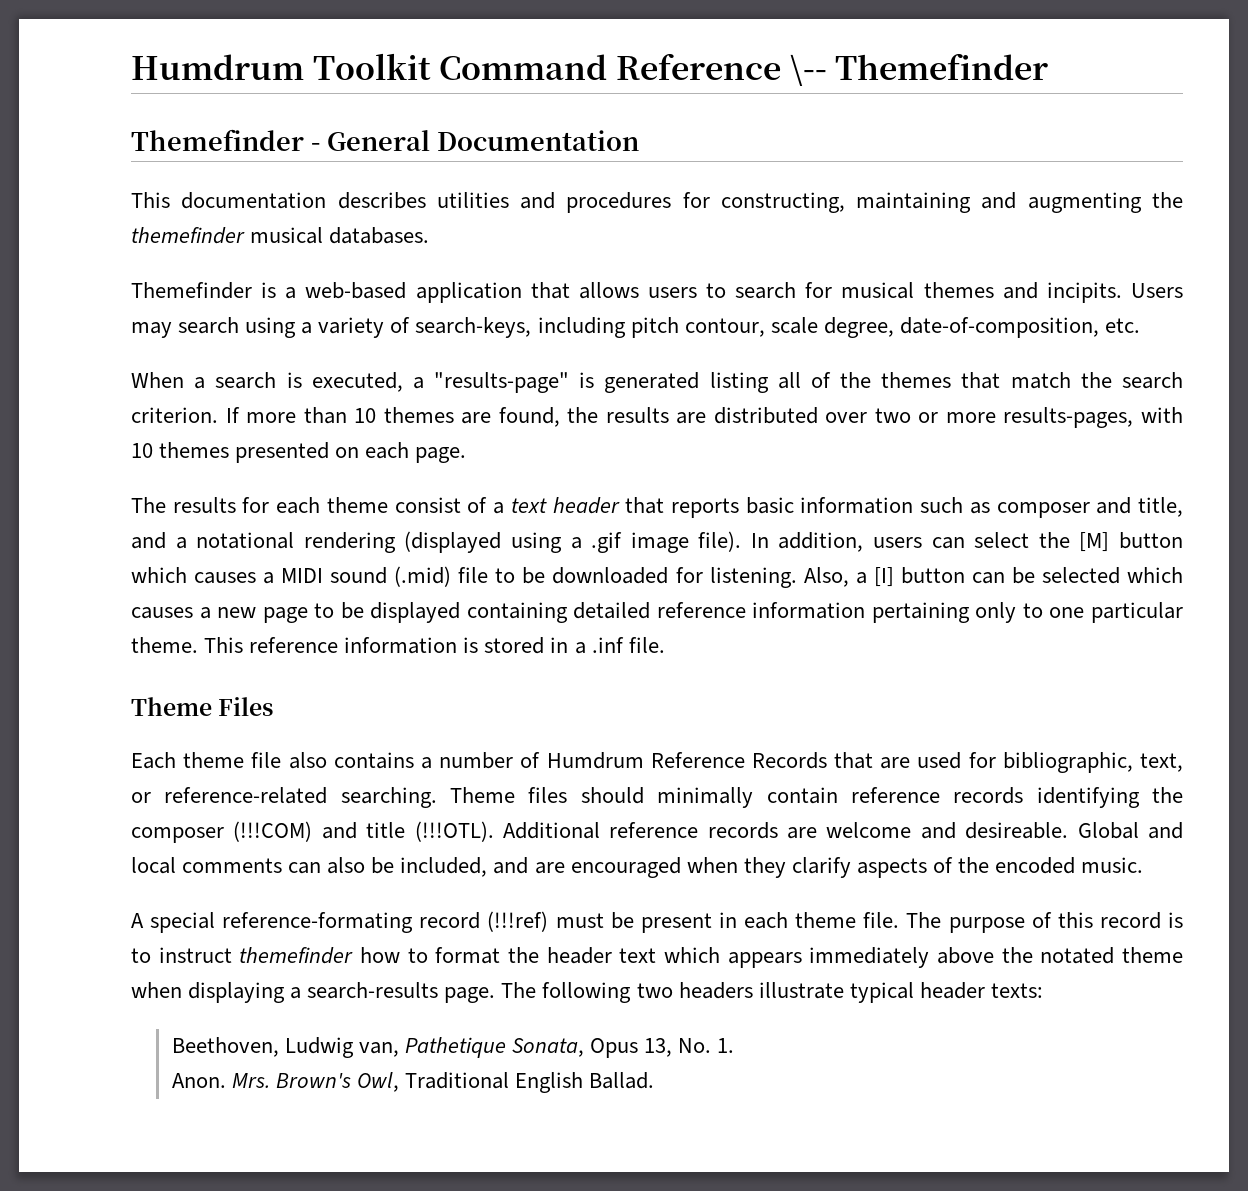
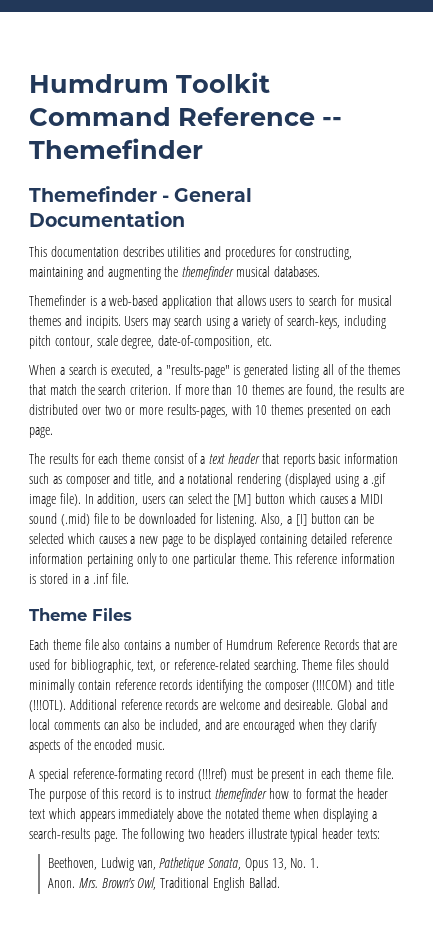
[789,54,827,86] \-- -> [322,117,342,126] --

